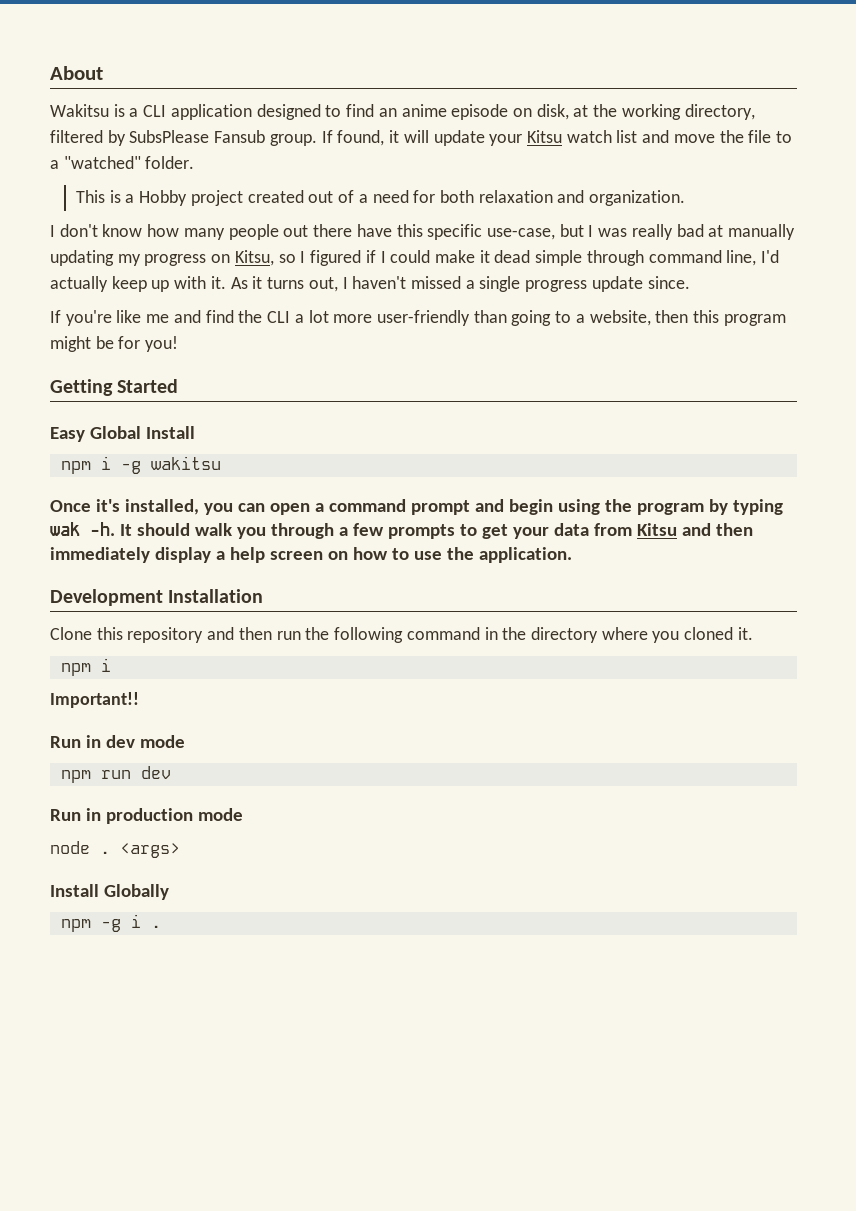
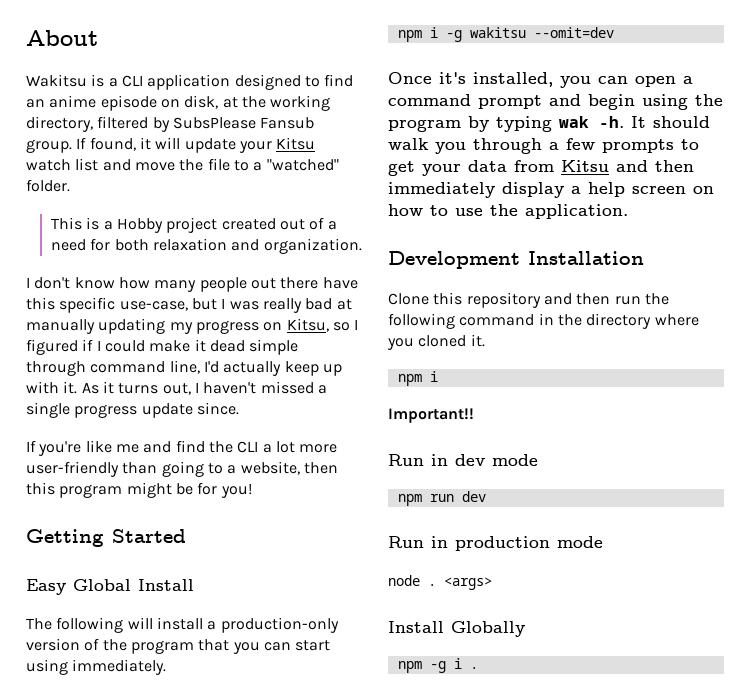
(195, 432) none -> [26,617,339,633] [26,638,331,654] [26,659,167,675] // The following will install a production-only version of the program that you can start using immediately.
(221, 463) none -> [533,27,614,38] --omit=dev

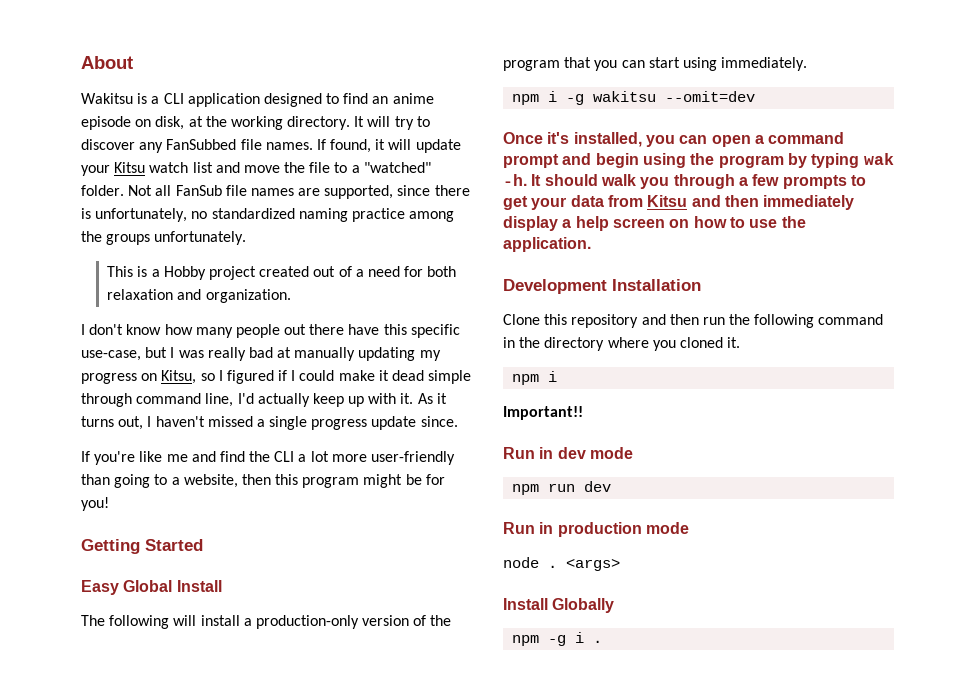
[26,116,315,132] [26,139,72,153] directory, filtered by SubsPlease Fansub group. -> [287,116,430,130] [81,139,313,153] directory. It will try to discover any FanSubbed file names.
(70, 185) none -> [128,185,470,199] [81,208,455,222] [81,231,247,245] Not all FanSub file names are supported, since there is unfortunately, no standardized naming practice among the groups unfortunately.

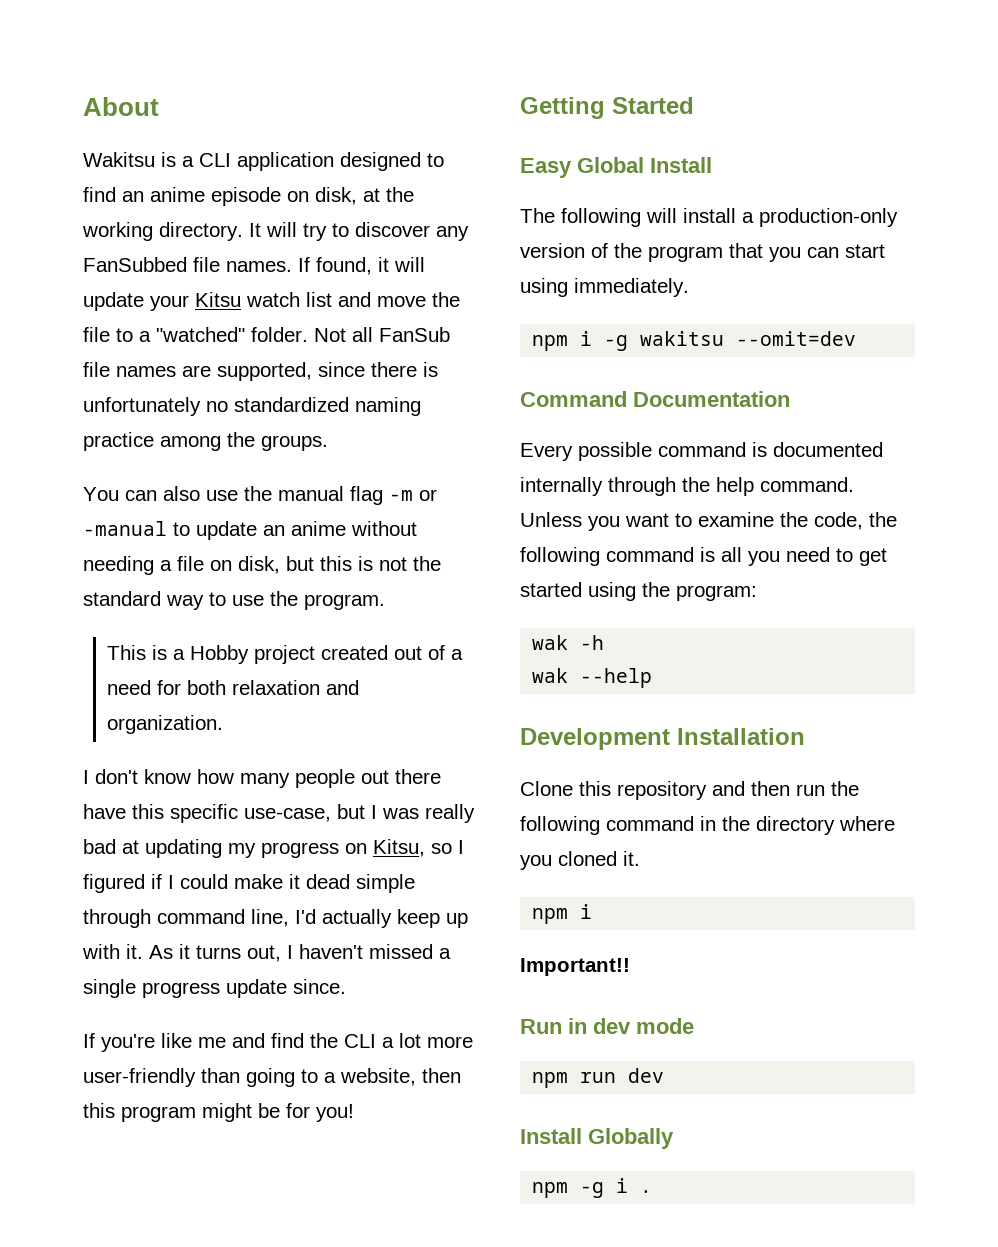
[95,208,188,222] unfortunately, -> [83,397,201,416] unfortunately
[106,231,247,245] groups unfortunately. -> [261,435,328,451] [83,486,437,505] [83,521,417,540] [83,556,441,575] [83,591,385,610] groups. // You can also use the manual flag -m or -manual to update an anime without needing a file on disk, but this is not the standard way to use the program.
[294,347,356,361] manually -> (139, 847) none
[503,132,845,147] [503,153,894,168] [503,174,866,189] [503,195,855,210] [503,216,806,231] [503,237,591,252] Once it's installed, you can open a command prompt and begin using the program by typing wak -h. It should walk you through a few prompts to get your data from Kitsu and then immediately display a help screen on how to use the application. -> [520,391,790,407] [520,442,883,461] [520,477,854,496] [520,512,897,531] [520,547,887,566] [520,582,757,601] [532,635,605,650] [532,668,653,688] Command Documentation // Every possible command is documented internally through the help command. Unless you want to examine the code, the following command is all you need to get started using the program: // wak -h // wak --help
[503,522,689,537] [503,557,620,571] // Run in production mode // node . <args> -> (665, 1075) none

